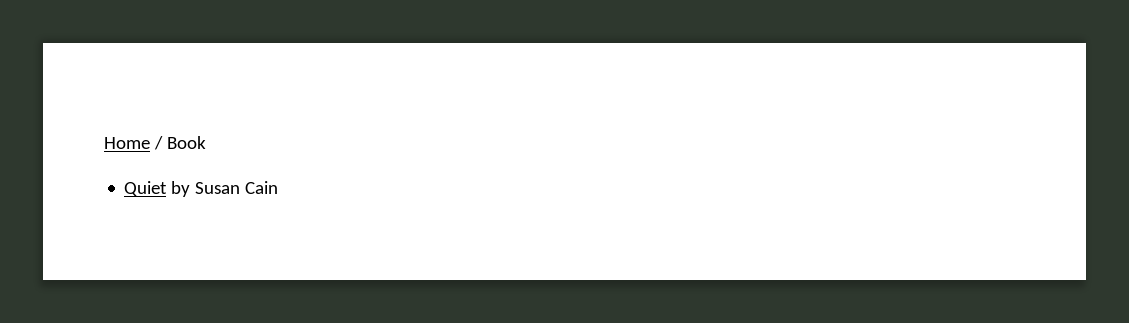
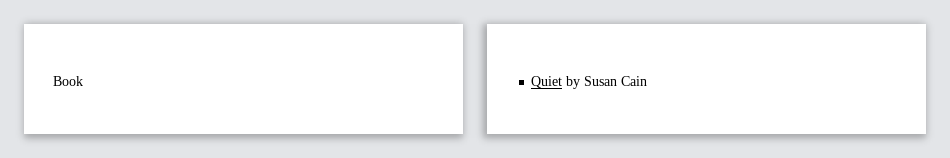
[104,136,163,150] Home / -> (53, 81) none

